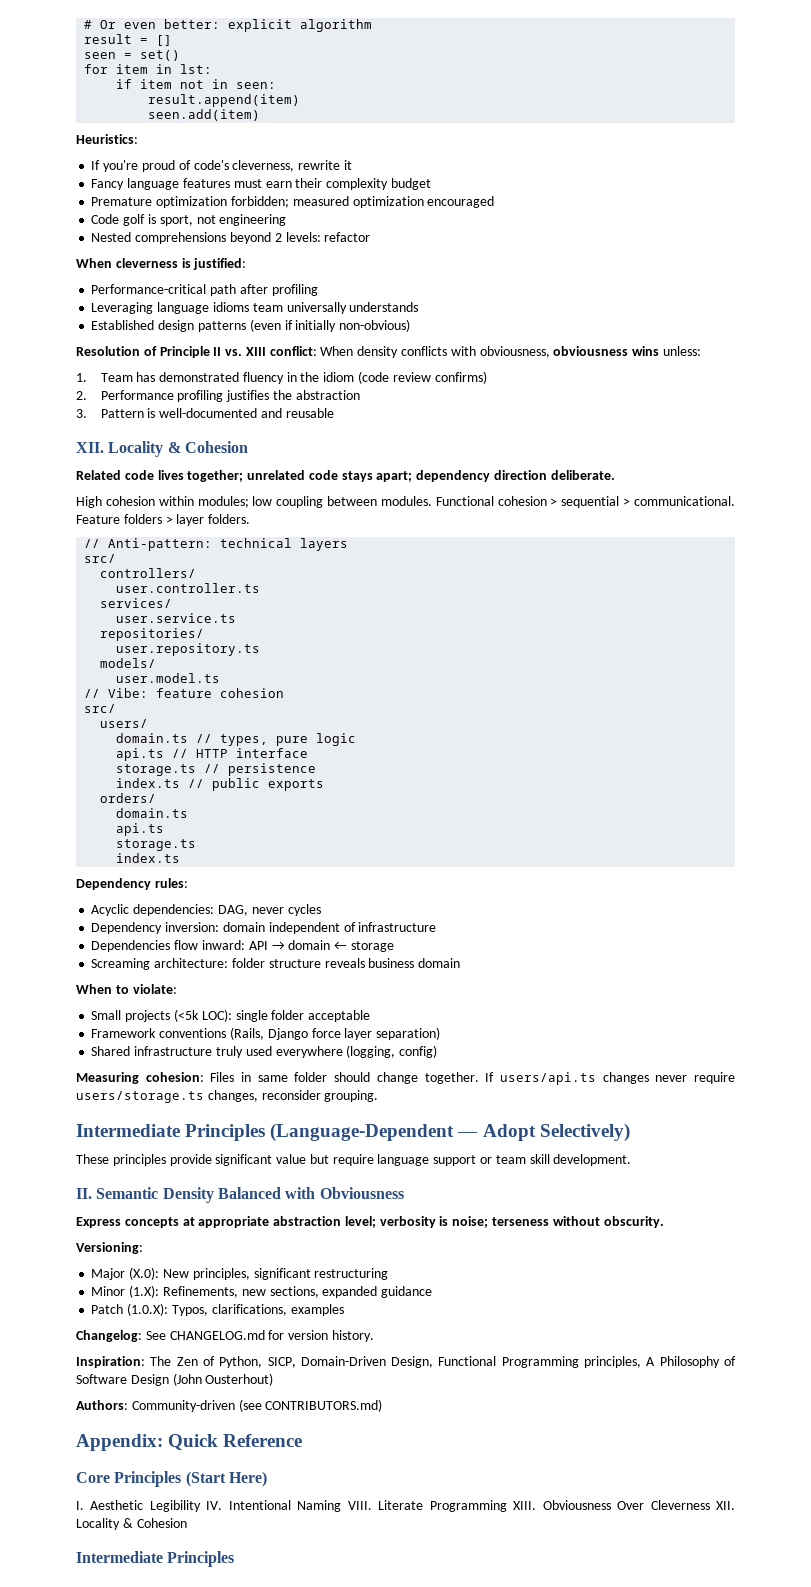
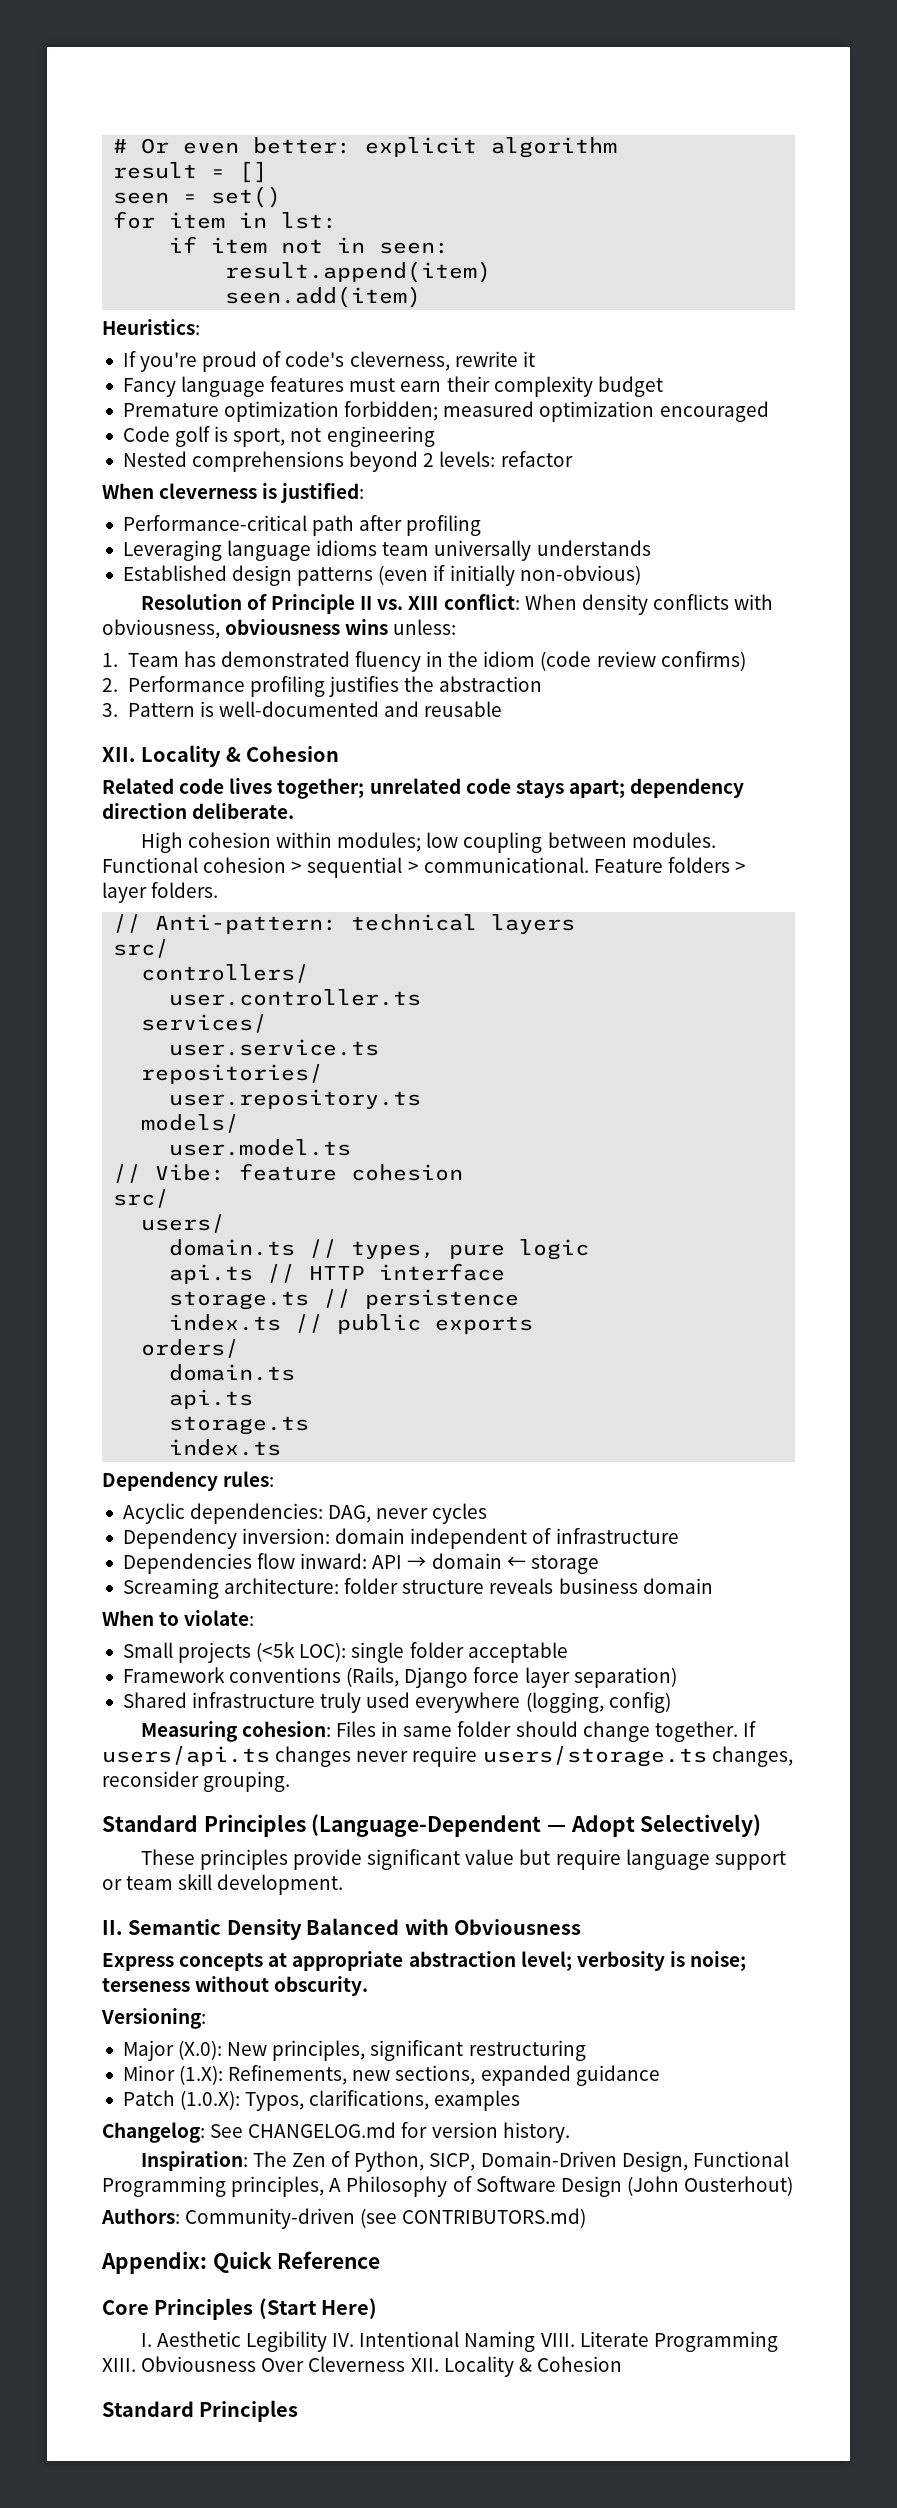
[76,1124,180,1137] Intermediate -> [102,1815,198,1832] Standard
[76,1551,163,1563] Intermediate -> [102,2401,194,2417] Standard

